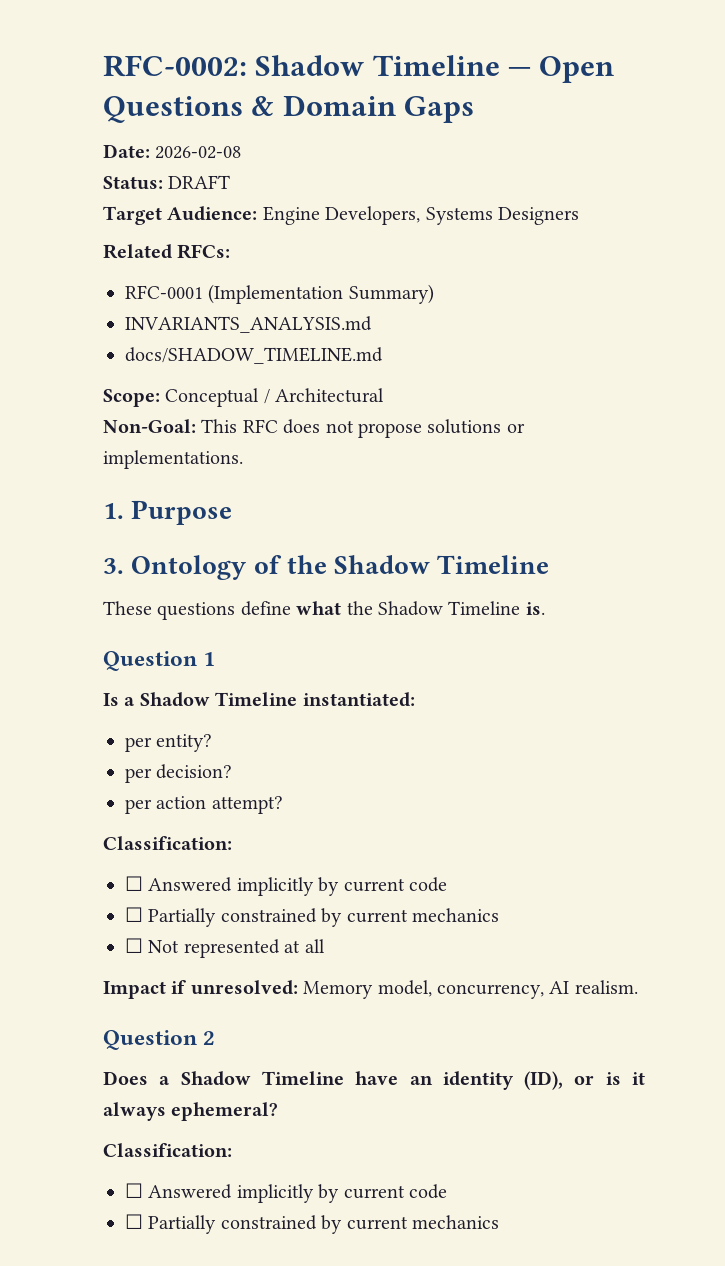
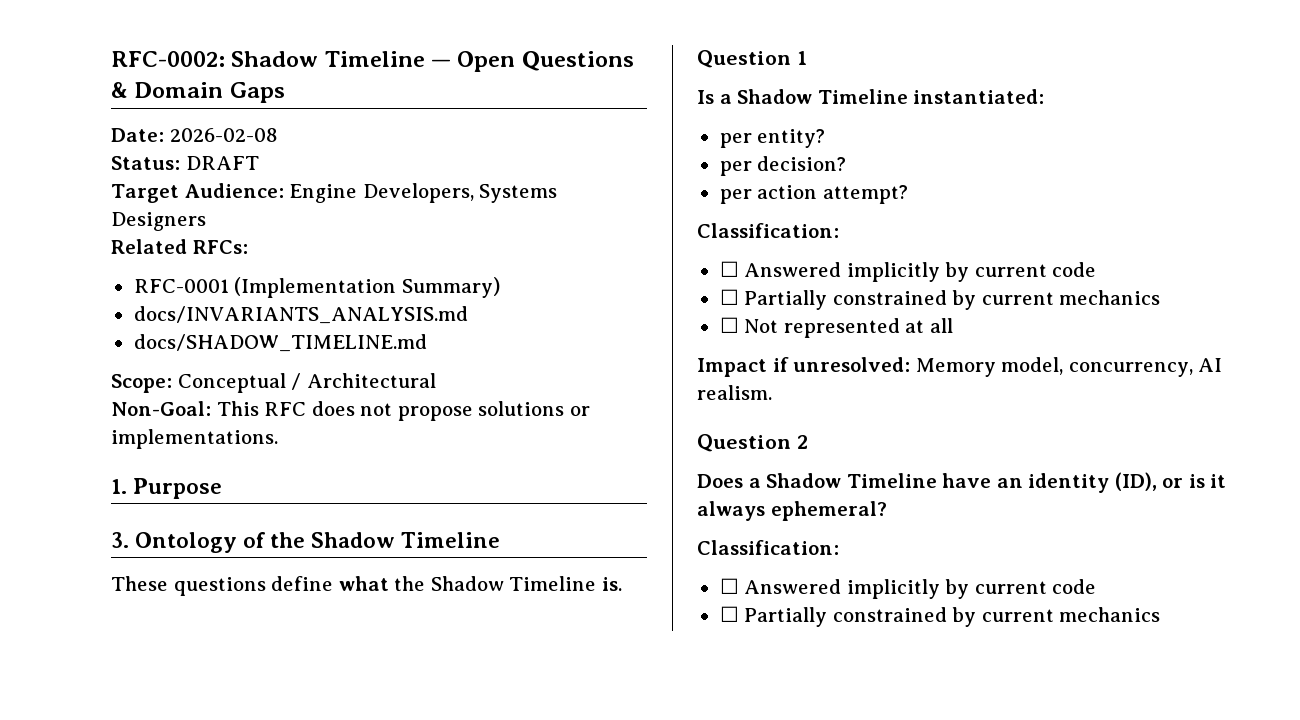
[125,316,372,333] INVARIANTS_ANALYSIS.md -> [133,306,468,324] docs/INVARIANTS_ANALYSIS.md

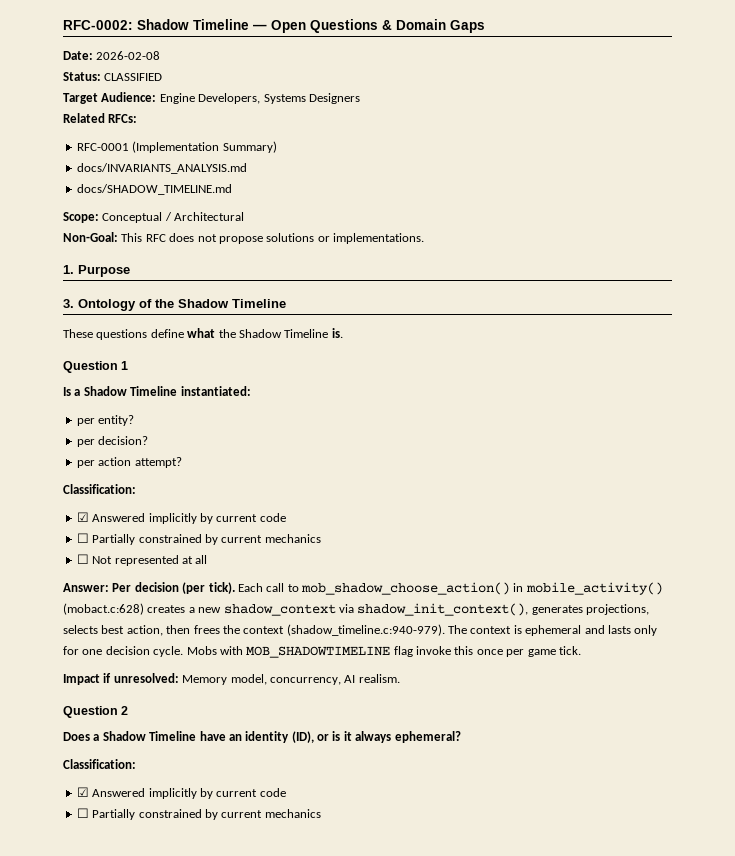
[185,156,259,170] DRAFT -> [104,73,163,81] CLASSIFIED
[719,261,739,277] ☐ -> [76,512,89,522] ☑
(953, 325) none -> [63,582,663,595] [63,603,649,616] [63,624,658,636] [63,646,581,658] // Answer: Per decision (per tick). Each call to mob_shadow_choose_action() in mobile_activity() (mobact.c:628) creates a new shadow_context via shadow_init_context(), generates projections, selects best action, then frees the context (shadow_timeline.c:940-979). The context is ephemeral and lasts only for one decision cycle. Mobs with MOB_SHADOWTIMELINE flag invoke this once per game tick.
[719,578,739,594] ☐ -> [76,787,89,797] ☑

